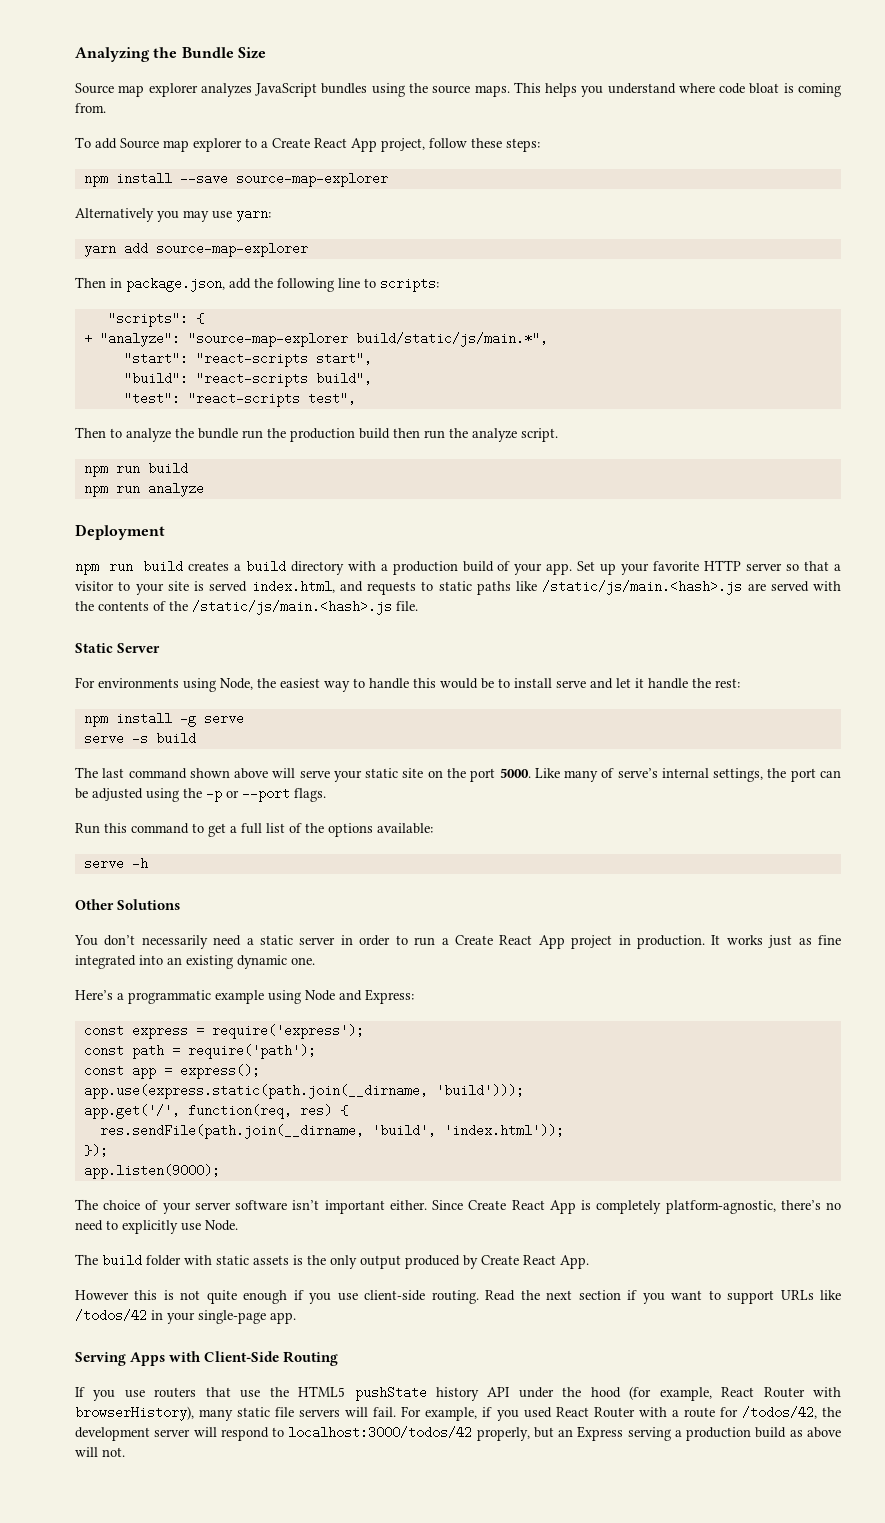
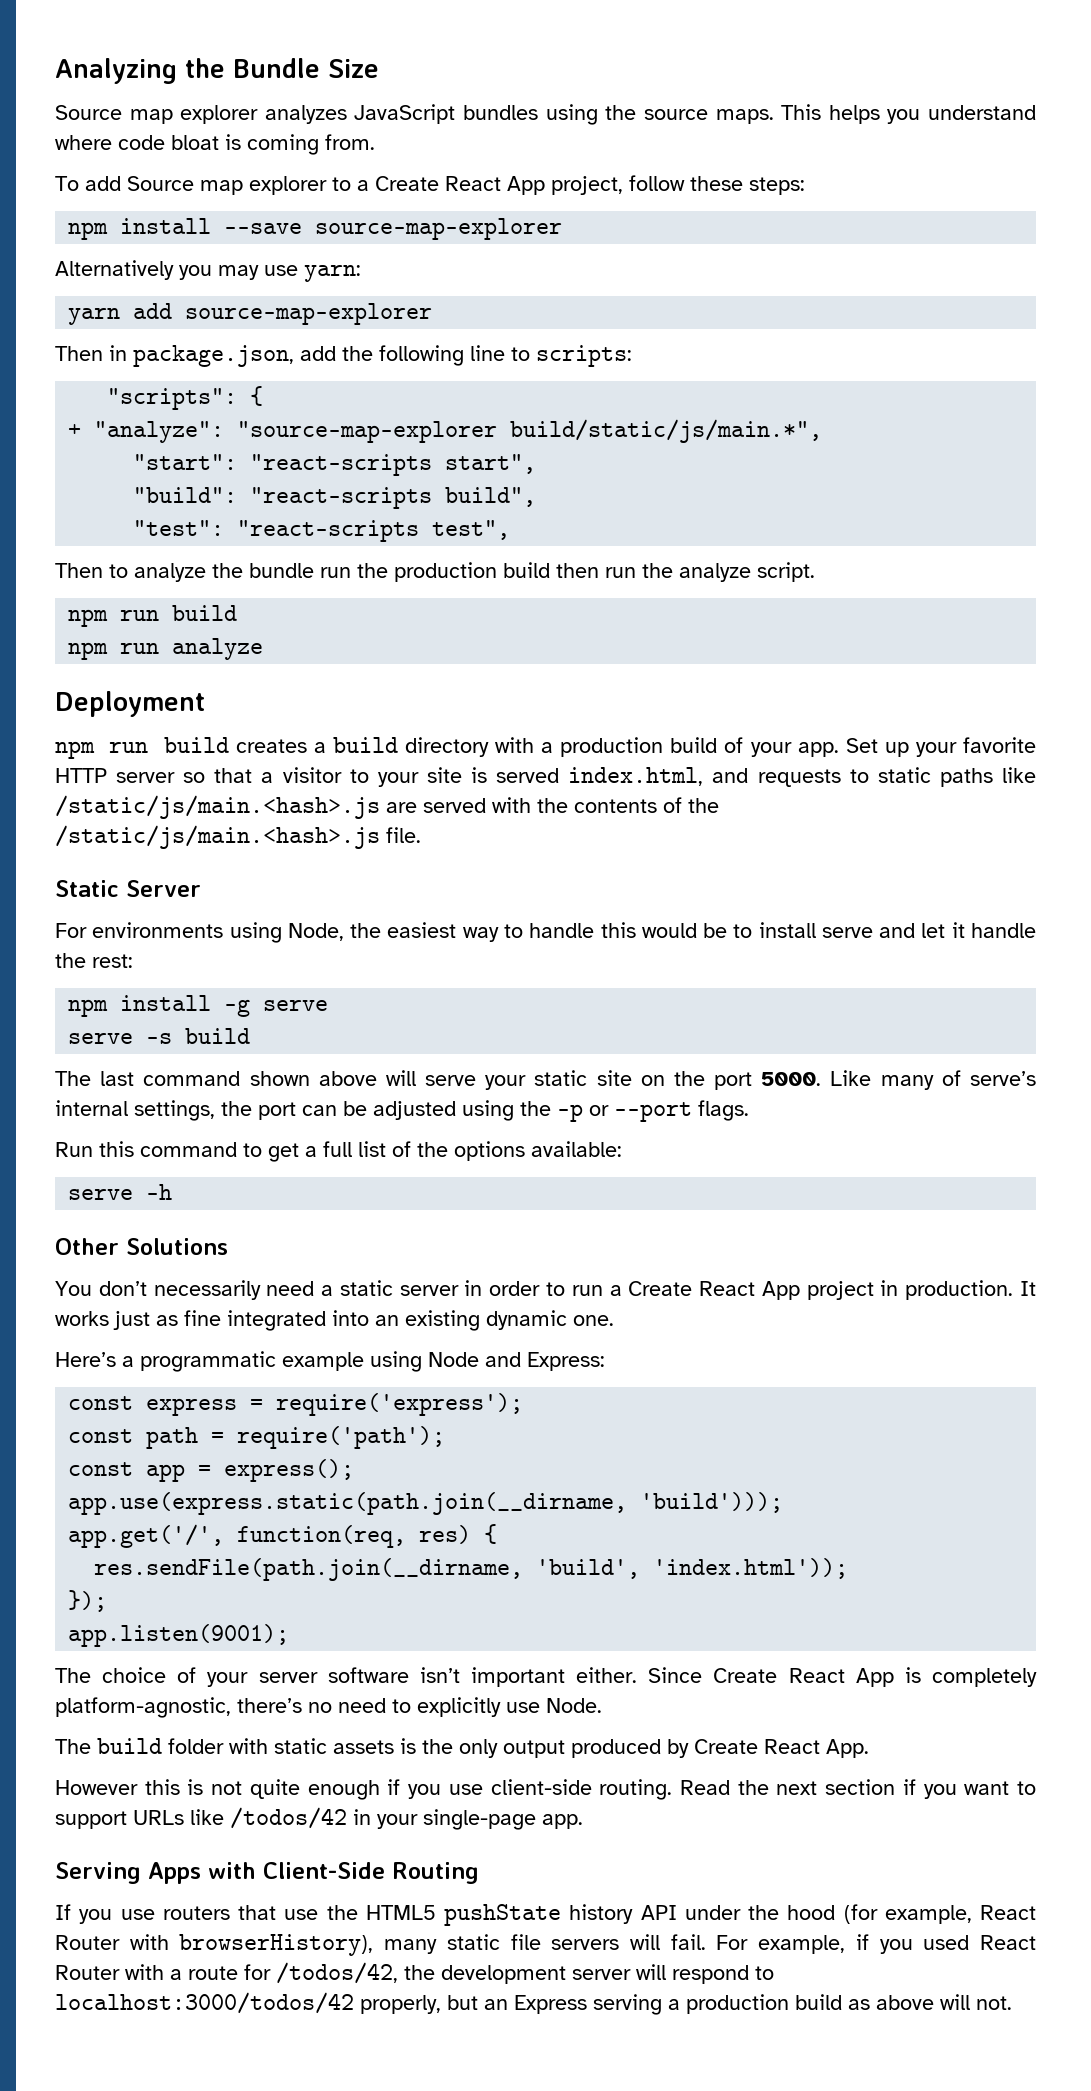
[83,1164,220,1179] app.listen(9000); -> [68,1624,290,1647] app.listen(9001);

